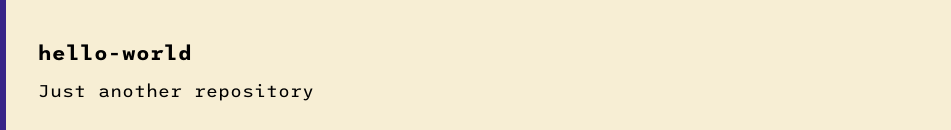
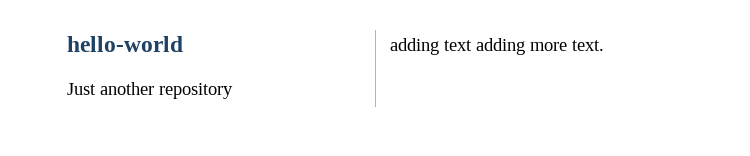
(314, 92) none -> [390,38,604,55] // adding text adding more text.

